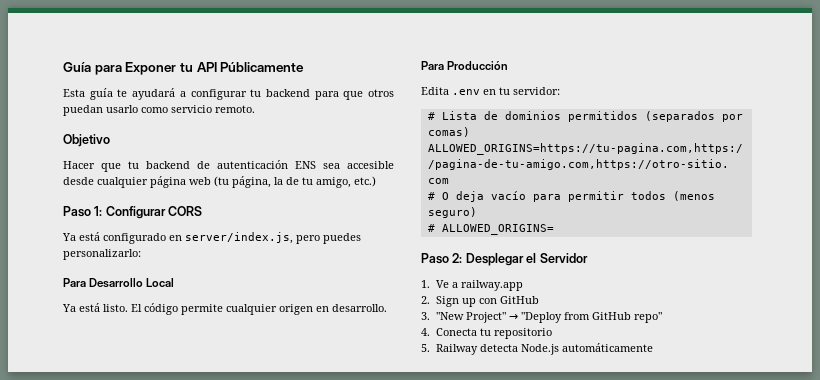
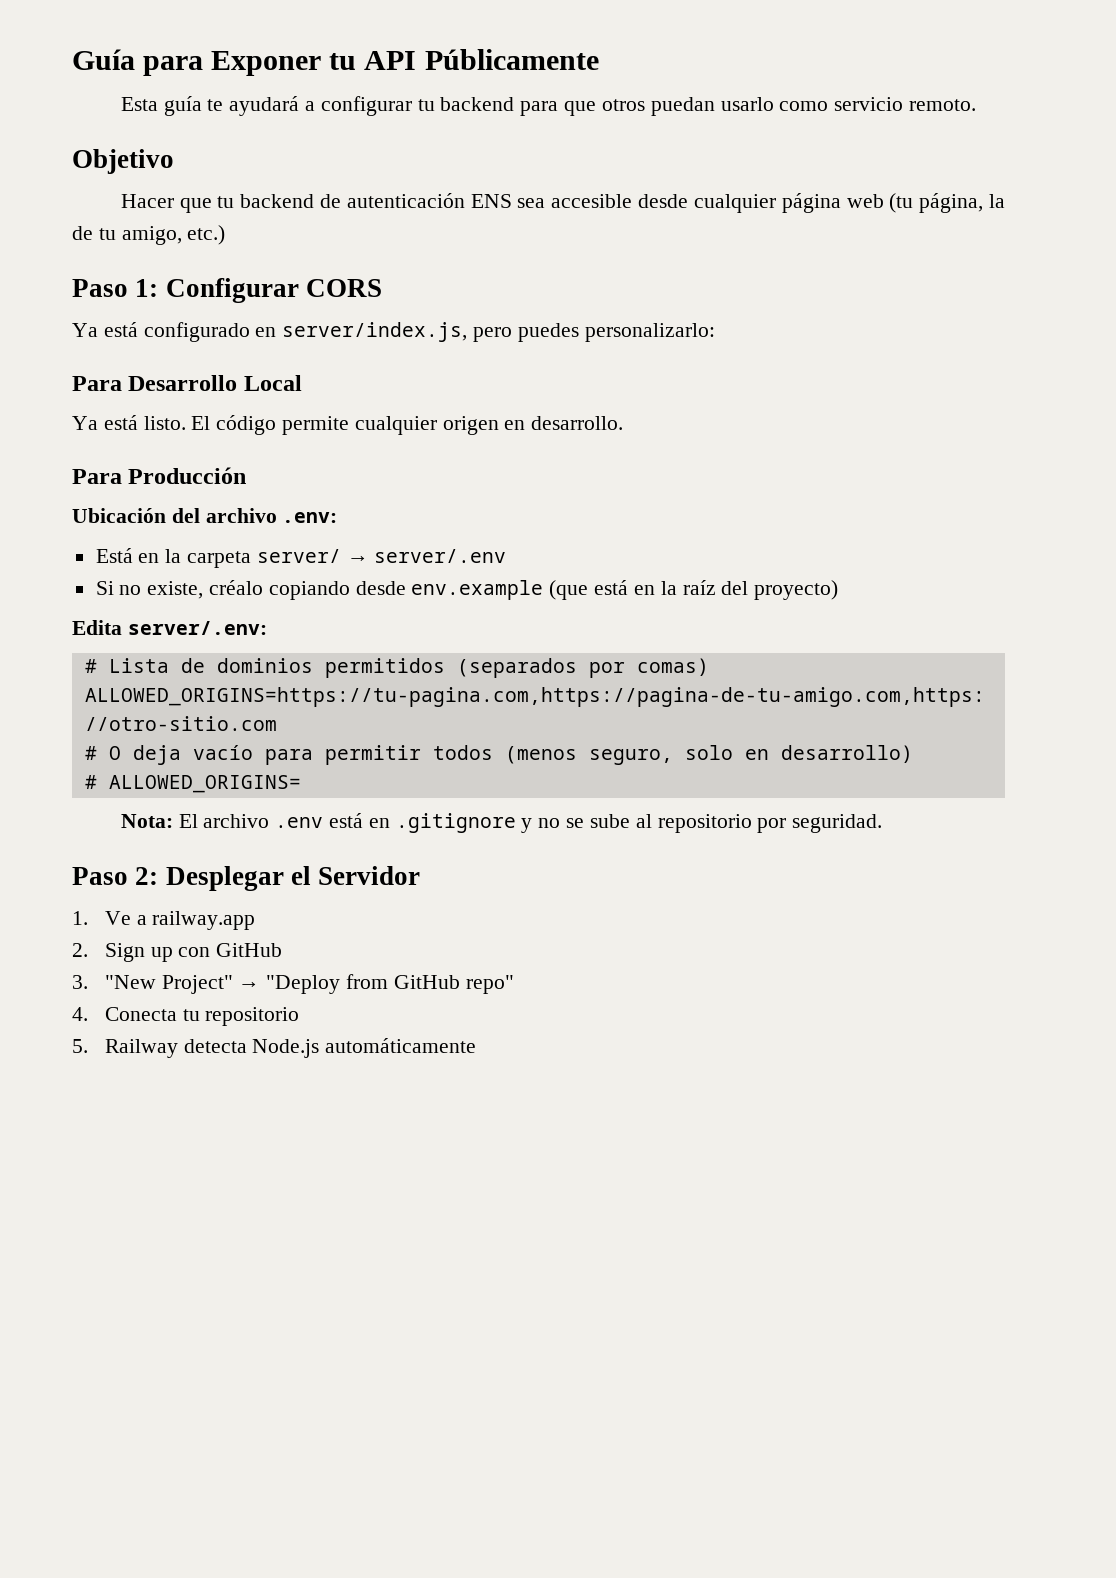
[421,87,560,95] Edita .env en tu servidor: -> [72,508,338,523] [95,548,507,568] [95,580,839,600] [72,620,267,635] Ubicación del archivo .env: // Está en la carpeta server/ → server/.env // Si no existe, créalo copiando desde env.example (que está en la raíz del proyecto) // Edita server/.env:
[427,207,477,218] [427,224,554,235] seguro) // # ALLOWED_ORIGINS= -> [588,745,913,765] [84,775,301,793] [120,813,883,833] seguro, solo en desarrollo) // # ALLOWED_ORIGINS= // Nota: El archivo .env está en .gitignore y no se sube al repositorio por seguridad.

